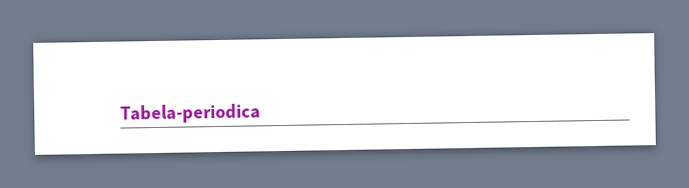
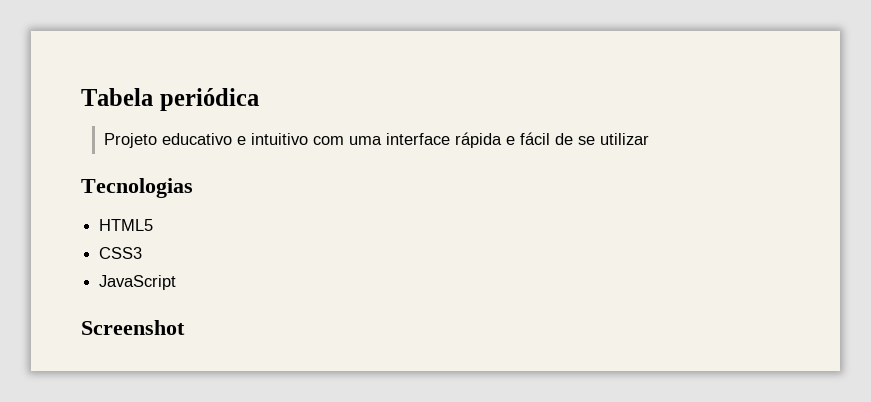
[120,103,261,124] Tabela-periodica -> [81,88,259,111] [103,132,649,148] [81,178,193,198] [99,219,154,231] [99,247,143,259] [99,275,177,290] [81,320,185,335] Tabela periódica // Projeto educativo e intuitivo com uma interface rápida e fácil de se utilizar // Tecnologias // HTML5 // CSS3 // JavaScript // Screenshot

